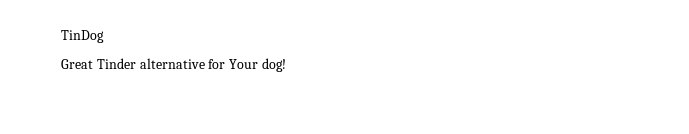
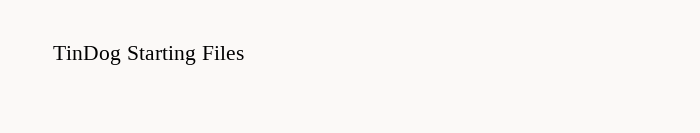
[61,58,286,72] // Great Tinder alternative for Your dog! -> [126,46,244,65] Starting Files

